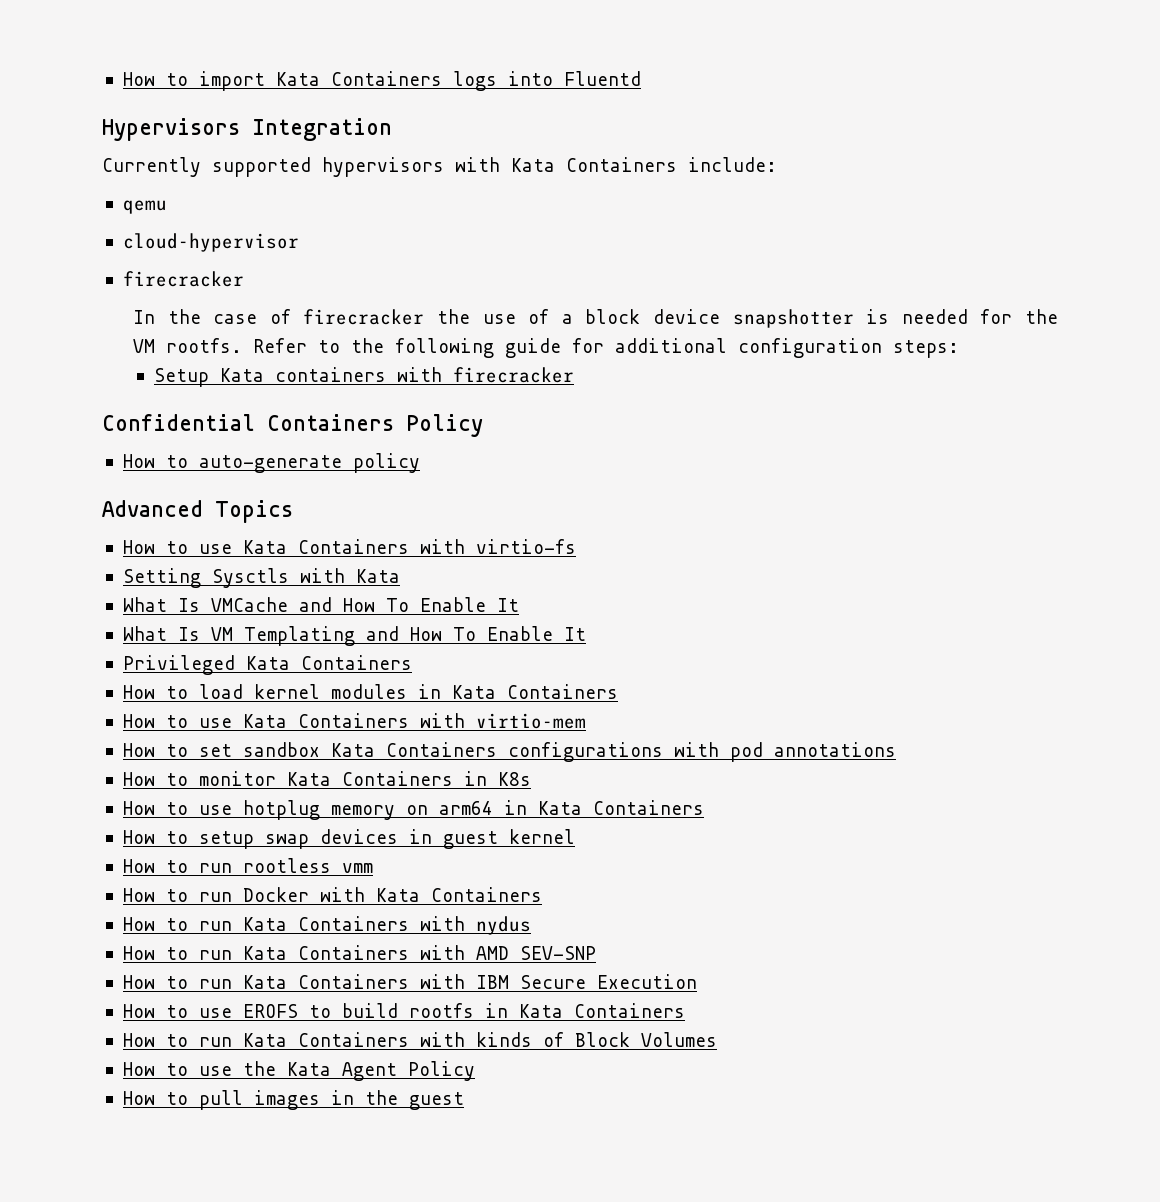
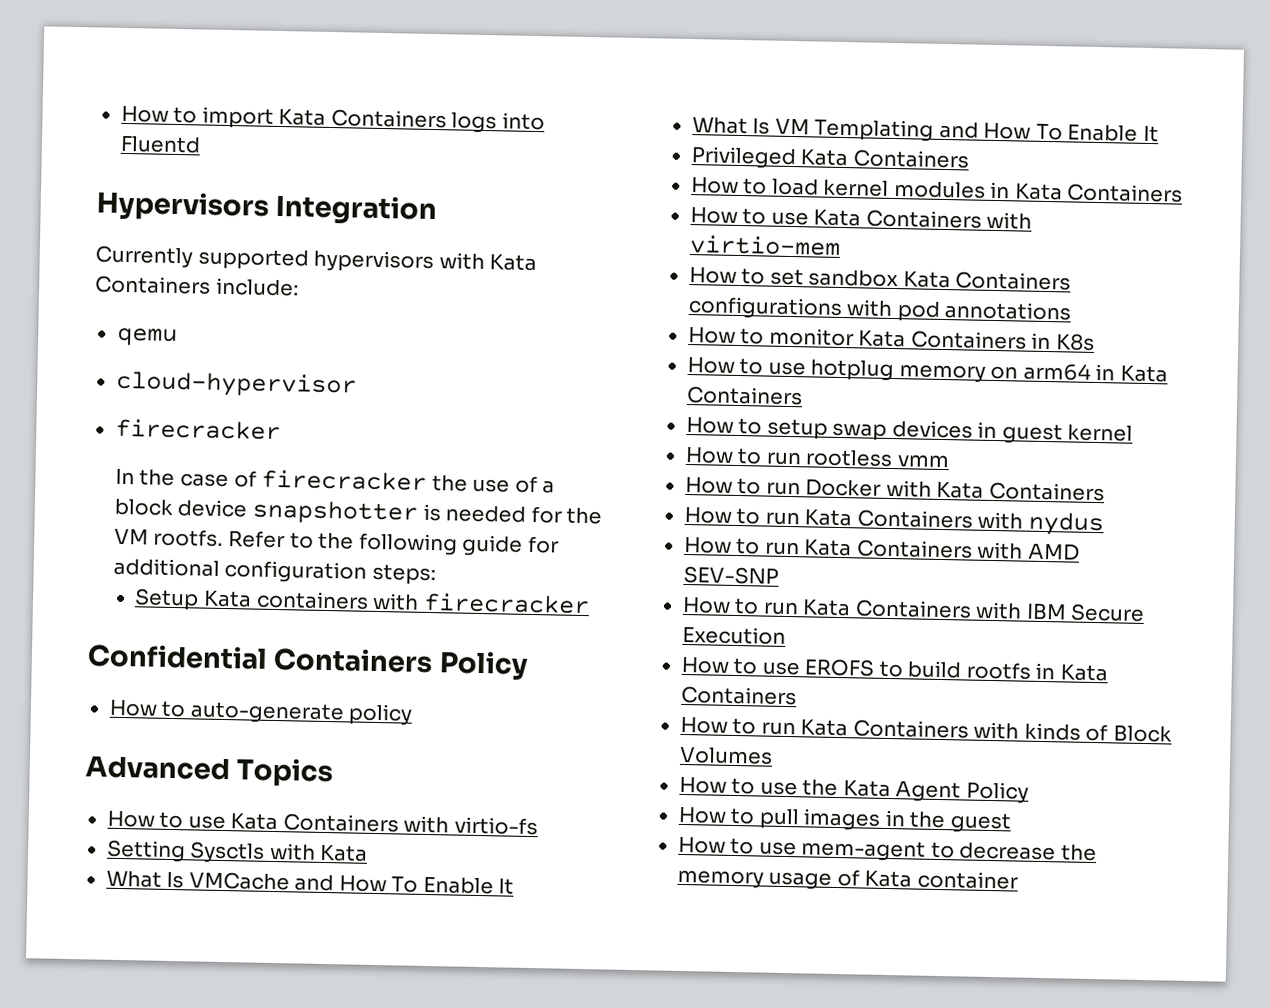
(464, 1101) none -> [677,836,1097,862] [676,869,1018,890] // How to use mem-agent to decrease the memory usage of Kata container

